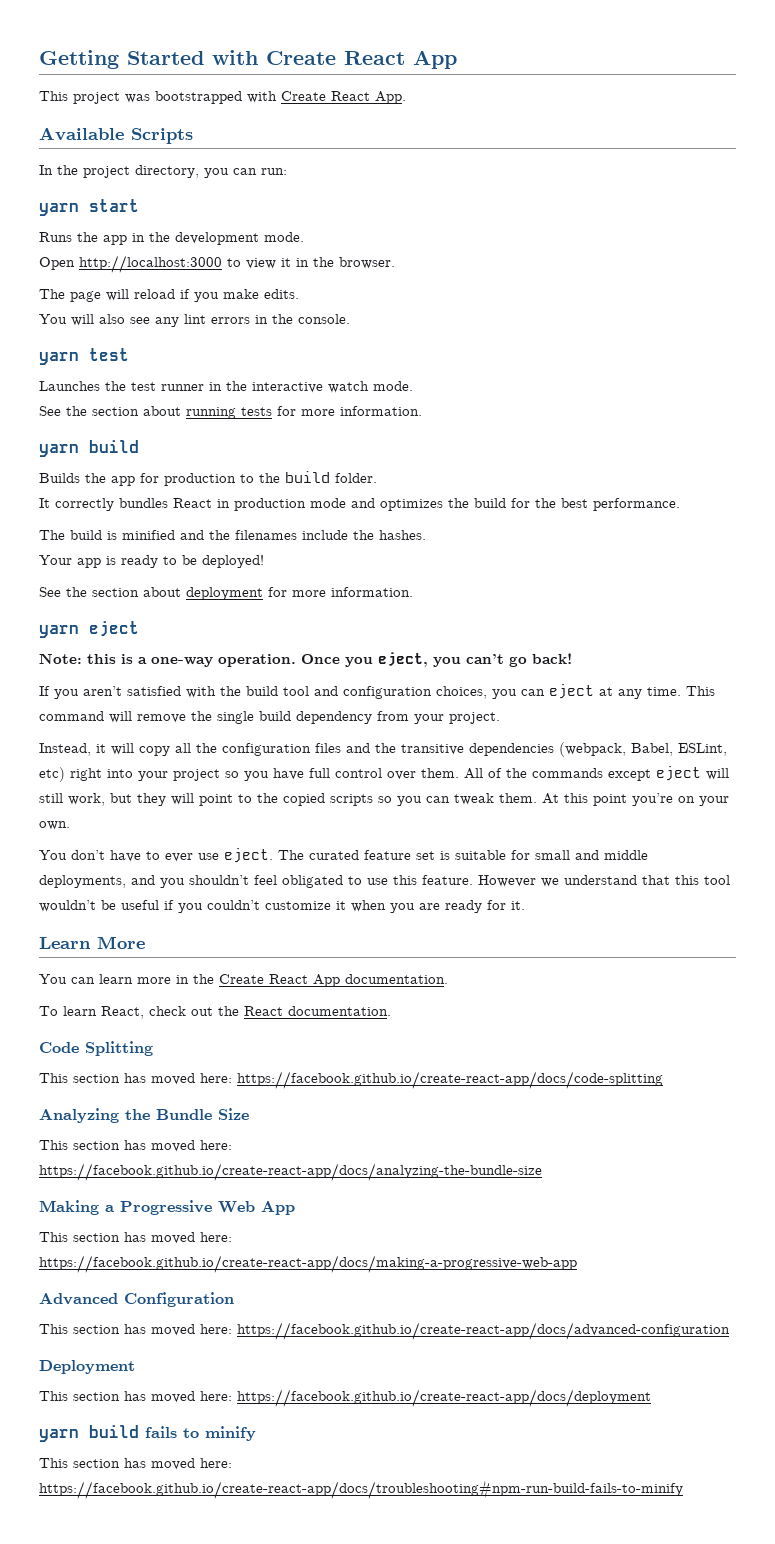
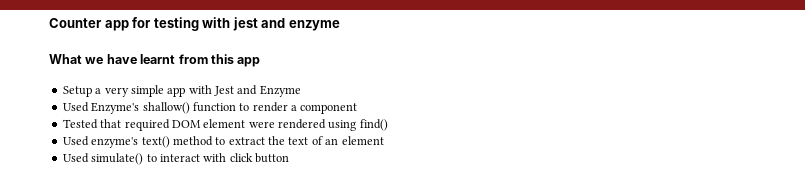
[39,50,457,69] [39,91,406,104] [39,127,193,144] [39,165,287,178] [39,199,139,216] [39,232,304,245] [39,255,395,273] [39,289,299,302] [39,314,350,327] [39,348,129,365] [39,381,413,393] [39,406,422,419] [39,440,139,457] [39,471,377,486] [39,498,680,511] [39,530,426,540] [39,555,264,568] [39,587,413,600] [39,621,139,638] [39,652,572,667] [39,684,715,699] [39,711,500,724] [39,742,727,757] [39,766,729,782] [39,793,729,806] [39,821,70,830] [39,848,648,863] [39,875,730,888] [39,900,525,913] [39,936,145,949] [39,974,448,987] [39,1006,391,1019] [39,1041,153,1056] [39,1071,663,1089] [39,1108,249,1123] [39,1140,232,1152] [39,1163,542,1181] [39,1200,295,1215] [39,1232,232,1244] [39,1255,577,1273] [39,1292,234,1307] [39,1322,730,1340] [39,1360,135,1374] [39,1389,651,1407] [39,1425,256,1442] [39,1458,232,1470] [39,1480,683,1499] Getting Started with Create React App // This project was bootstrapped with Create React App. // Available Scripts // In the project directory, you can run: // yarn start // Runs the app in the development mode. // Open http://localhost:3000 to view it in the browser. // The page will reload if you make edits. // You will also see any lint errors in the console. // yarn test // Launches the test runner in the interactive watch mode. // See the section about running tests for more information. // yarn build // Builds the app for production to the build folder. // It correctly bundles React in production mode and optimizes the build for the best performance. // The build is minified and the filenames include the hashes. // Your app is ready to be deployed! // See the section about deployment for more information. // yarn eject // Note: this is a one-way operation. Once you eject, you can’t go back! // If you aren’t satisfied with the build tool and configuration choices, you can eject at any time. This command will remove the single build dependency from your project. // Instead, it will copy all the configuration files and the transitive dependencies (webpack, Babel, ESLint, etc) right into your project so you have full control over them. All of the commands except eject will still work, but they will point to the copied scripts so you can tweak them. At this point you’re on your own. // You don’t have to ever use eject. The curated feature set is suitable for small and middle deployments, and you shouldn’t feel obligated to use this feature. However we understand that this tool wouldn’t be useful if you couldn’t customize it when you are ready for it. // Learn More // You can learn more in the Create React App documentation. // To learn React, check out the React documentation. // Code Splitting // This section has moved here: https://facebook.github.io/create-react-app/docs/code-splitting // Analyzing the Bundle Size // This section has moved here: https://facebook.github.io/create-react-app/docs/analyzing-the-bundle-size // Making a Progressive Web App // This section has moved here: https://facebook.github.io/create-react-app/docs/making-a-progressive-web-app // Advanced Configuration // This section has moved here: https://facebook.github.io/create-react-app/docs/advanced-configuration // Deployment // This section has moved here: https://facebook.github.io/create-react-app/docs/deployment // yarn build fails to minify // This section has moved here: https://facebook.github.io/create-react-app/docs/troubleshooting#npm-run-build-fails-to-minify -> [49,17,340,31] [49,54,261,67] [62,85,301,97] [62,102,358,114] [62,119,388,131] [62,136,384,148] [62,153,289,165] Counter app for testing with jest and enzyme // What we have learnt from this app // Setup a very simple app with Jest and Enzyme // Used Enzyme's shallow() function to render a component // Tested that required DOM element were rendered using find() // Used enzyme's text() method to extract the text of an element // Used simulate() to interact with click button

